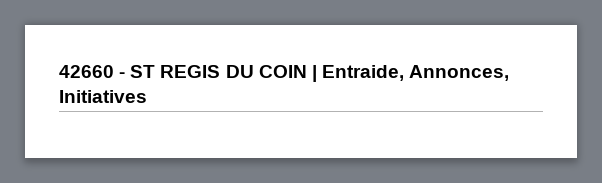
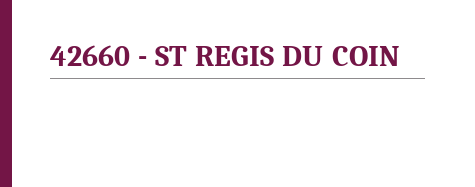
[311,65,510,82] [59,90,147,103] | Entraide, Annonces, Initiatives -> (400, 56) none

